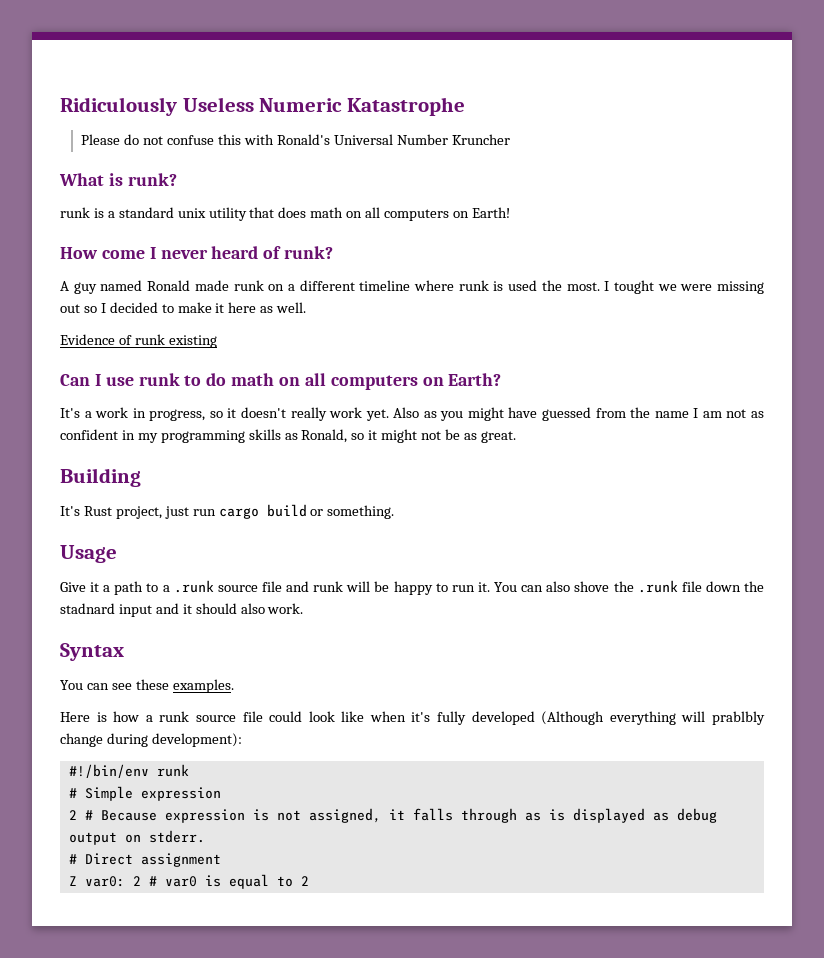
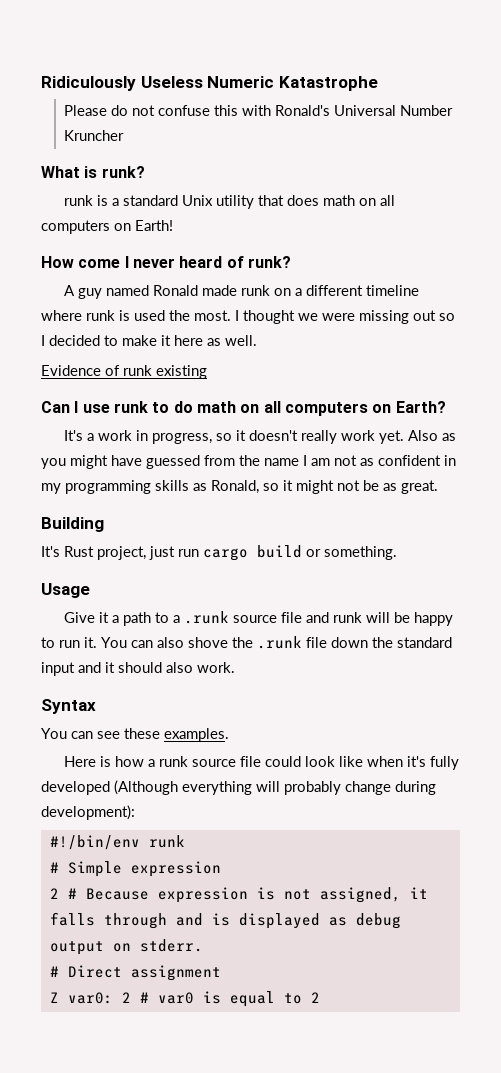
[177,208,206,218] unix -> [181,195,213,206] Unix
[613,280,654,294] tought -> [243,310,295,324] thought
[60,603,115,614] stadnard -> [397,637,452,648] standard
[711,711,765,725] prablbly -> [284,781,341,795] probably
[524,812,541,821] as -> [175,913,203,926] and

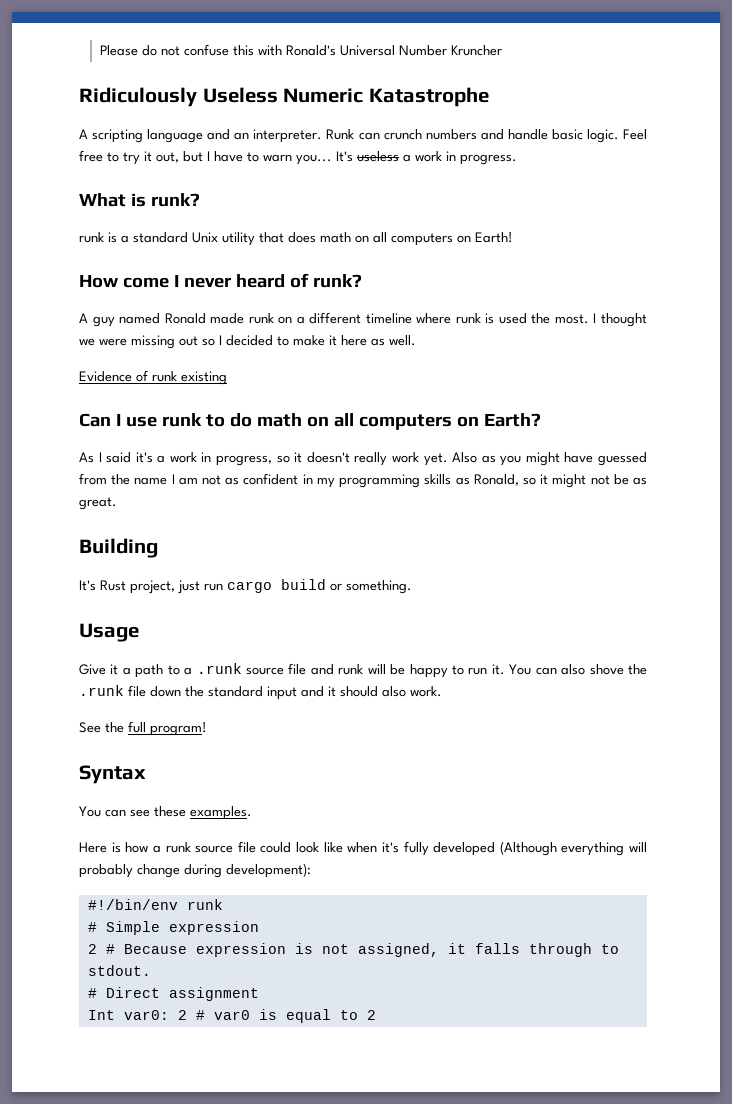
[41,76,378,91] Ridiculously Useless Numeric Katastrophe // -> (99, 50) none
(124, 135) none -> [79,87,489,107] [79,129,647,143] [79,150,517,165] // Ridiculously Useless Numeric Katastrophe // A scripting language and an interpreter. Runk can crunch numbers and handle basic logic. Feel free to try it out, but I have to warn you... It's useless a work in progress.
[63,430,83,441] It's -> [79,452,153,463] As I said it's
(235, 667) none -> [79,721,207,736] // See the full program!
[175,913,401,929] [49,939,203,955] and is displayed as debug output on stderr. -> [600,944,619,954] [87,965,151,976] to stdout.
[49,992,59,1003] Z -> [87,1010,115,1020] Int

